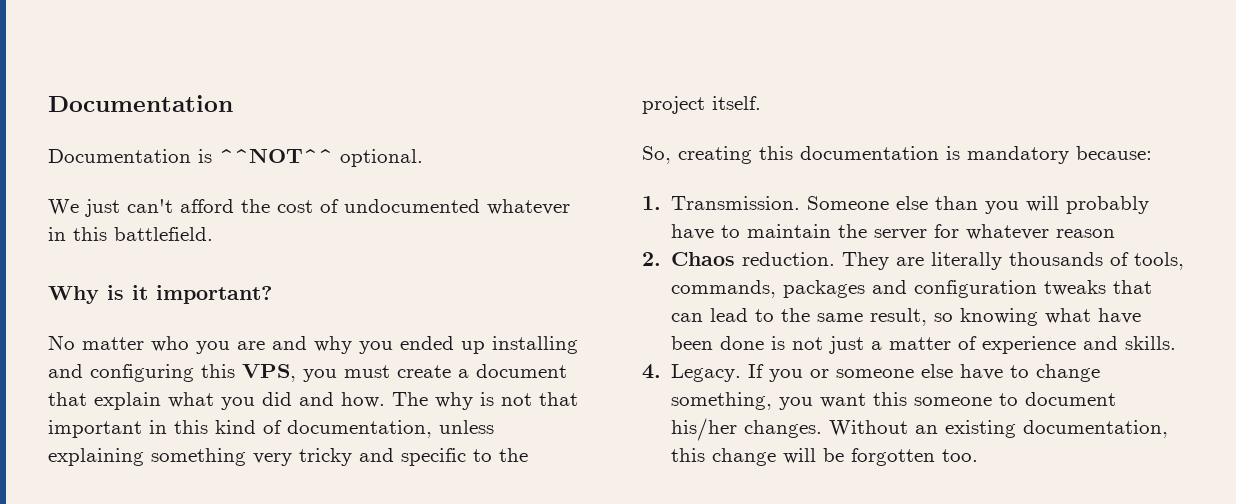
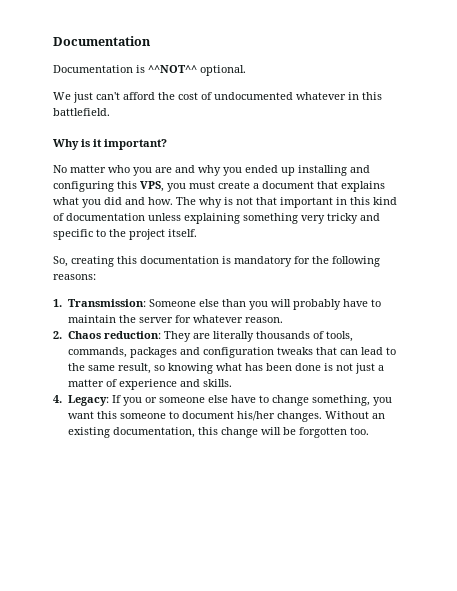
[94,392,161,410] explain -> [341,181,385,192] explains
[287,420,432,438] documentation, -> [66,213,145,221] documentation
[1076,146,1152,160] because: -> [294,256,380,267] [53,274,96,280] for the following reasons:
[671,196,801,210] Transmission. -> [68,299,147,307] Transmission:
[1056,229,1116,238] reason -> [245,317,284,323] reason.
[742,252,836,266] reduction. -> [104,331,162,339] reduction:
[1098,308,1142,324] have -> [245,363,264,371] has
[671,364,742,382] Legacy. -> [68,395,110,406] Legacy:

